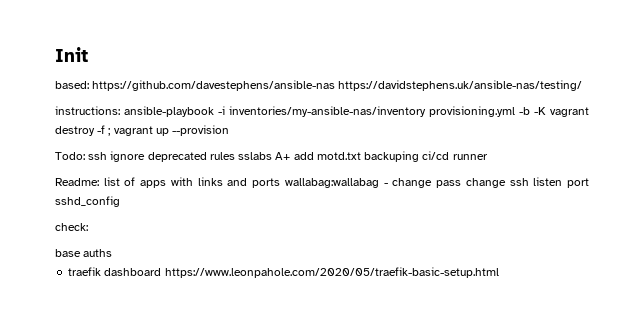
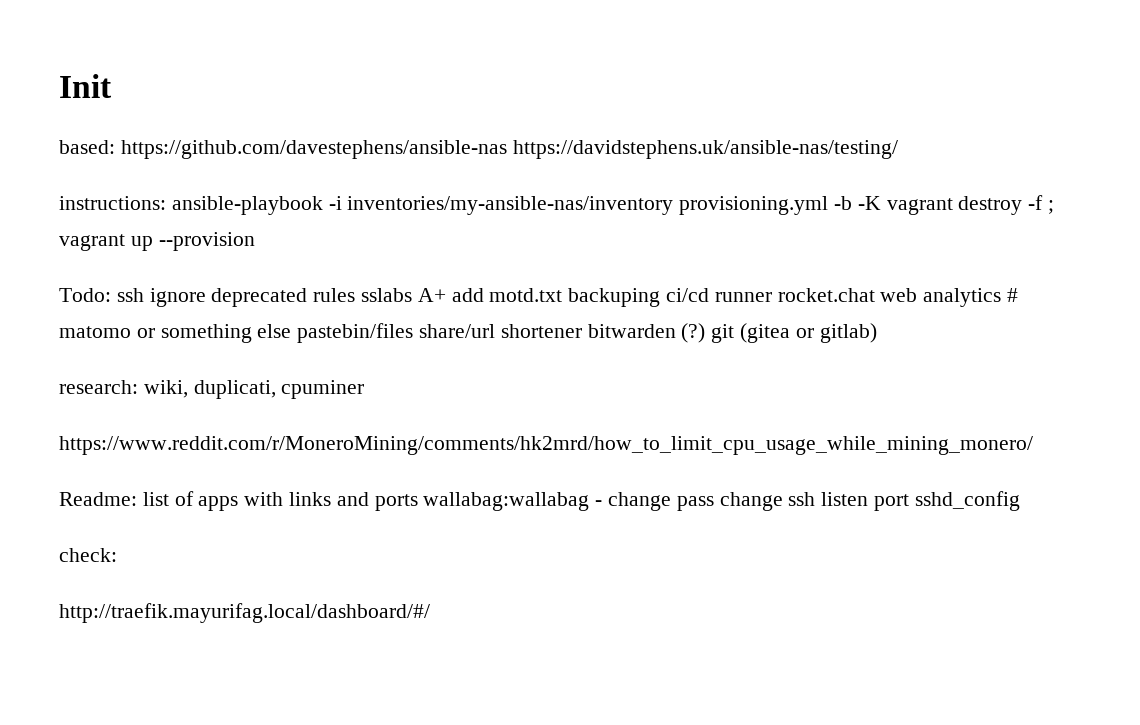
(488, 157) none -> [777,288,1019,307] [59,323,877,343] [59,380,365,399] [59,436,1033,455] rocket.chat web analytics # matomo or something else pastebin/files share/url shortener bitwarden (?) git (gitea or gitlab) // research: wiki, duplicati, cpuminer // https://www.reddit.com/r/MoneroMining/comments/hk2mrd/how_to_limit_cpu_usage_while_mining_monero/
[55,249,113,257] [68,267,499,278] base auths // traefik dashboard https://www.leonpahole.com/2020/05/traefik-basic-setup.html -> [59,603,430,623] http://traefik.mayurifag.local/dashboard/#/

